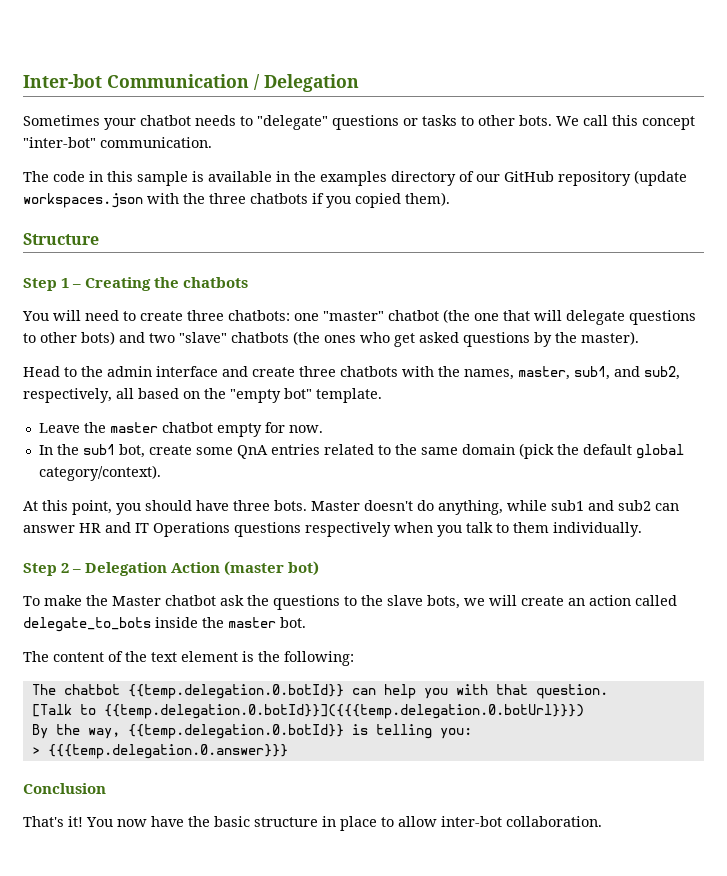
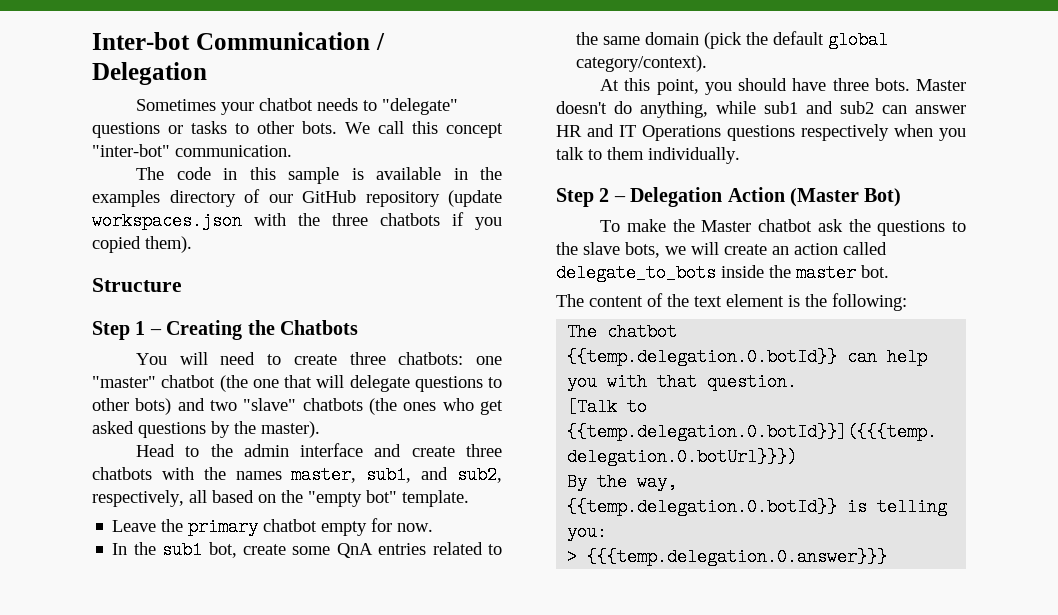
[183,277,249,288] chatbots -> [280,320,358,335] Chatbots
[464,369,514,380] names, -> [235,471,282,480] names
[109,422,158,433] master -> [188,518,259,536] primary
[224,561,320,576] (master bot) -> [790,188,902,207] (Master Bot)
[23,783,106,794] [23,816,602,831] // Conclusion // That's it! You now have the basic structure in place to allow inter-bot collaboration. -> (888, 557) none

